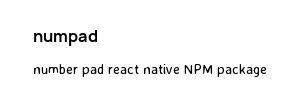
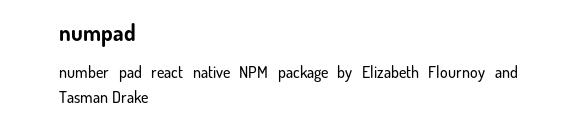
(267, 70) none -> [337,65,518,82] [59,90,149,103] by Elizabeth Flournoy and Tasman Drake

